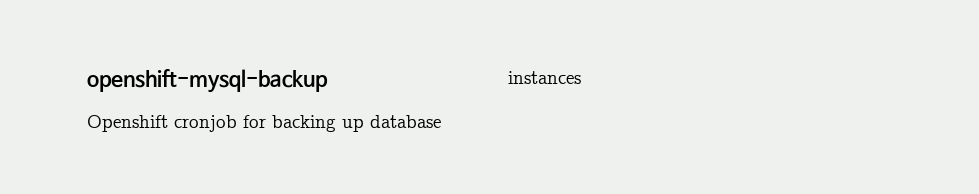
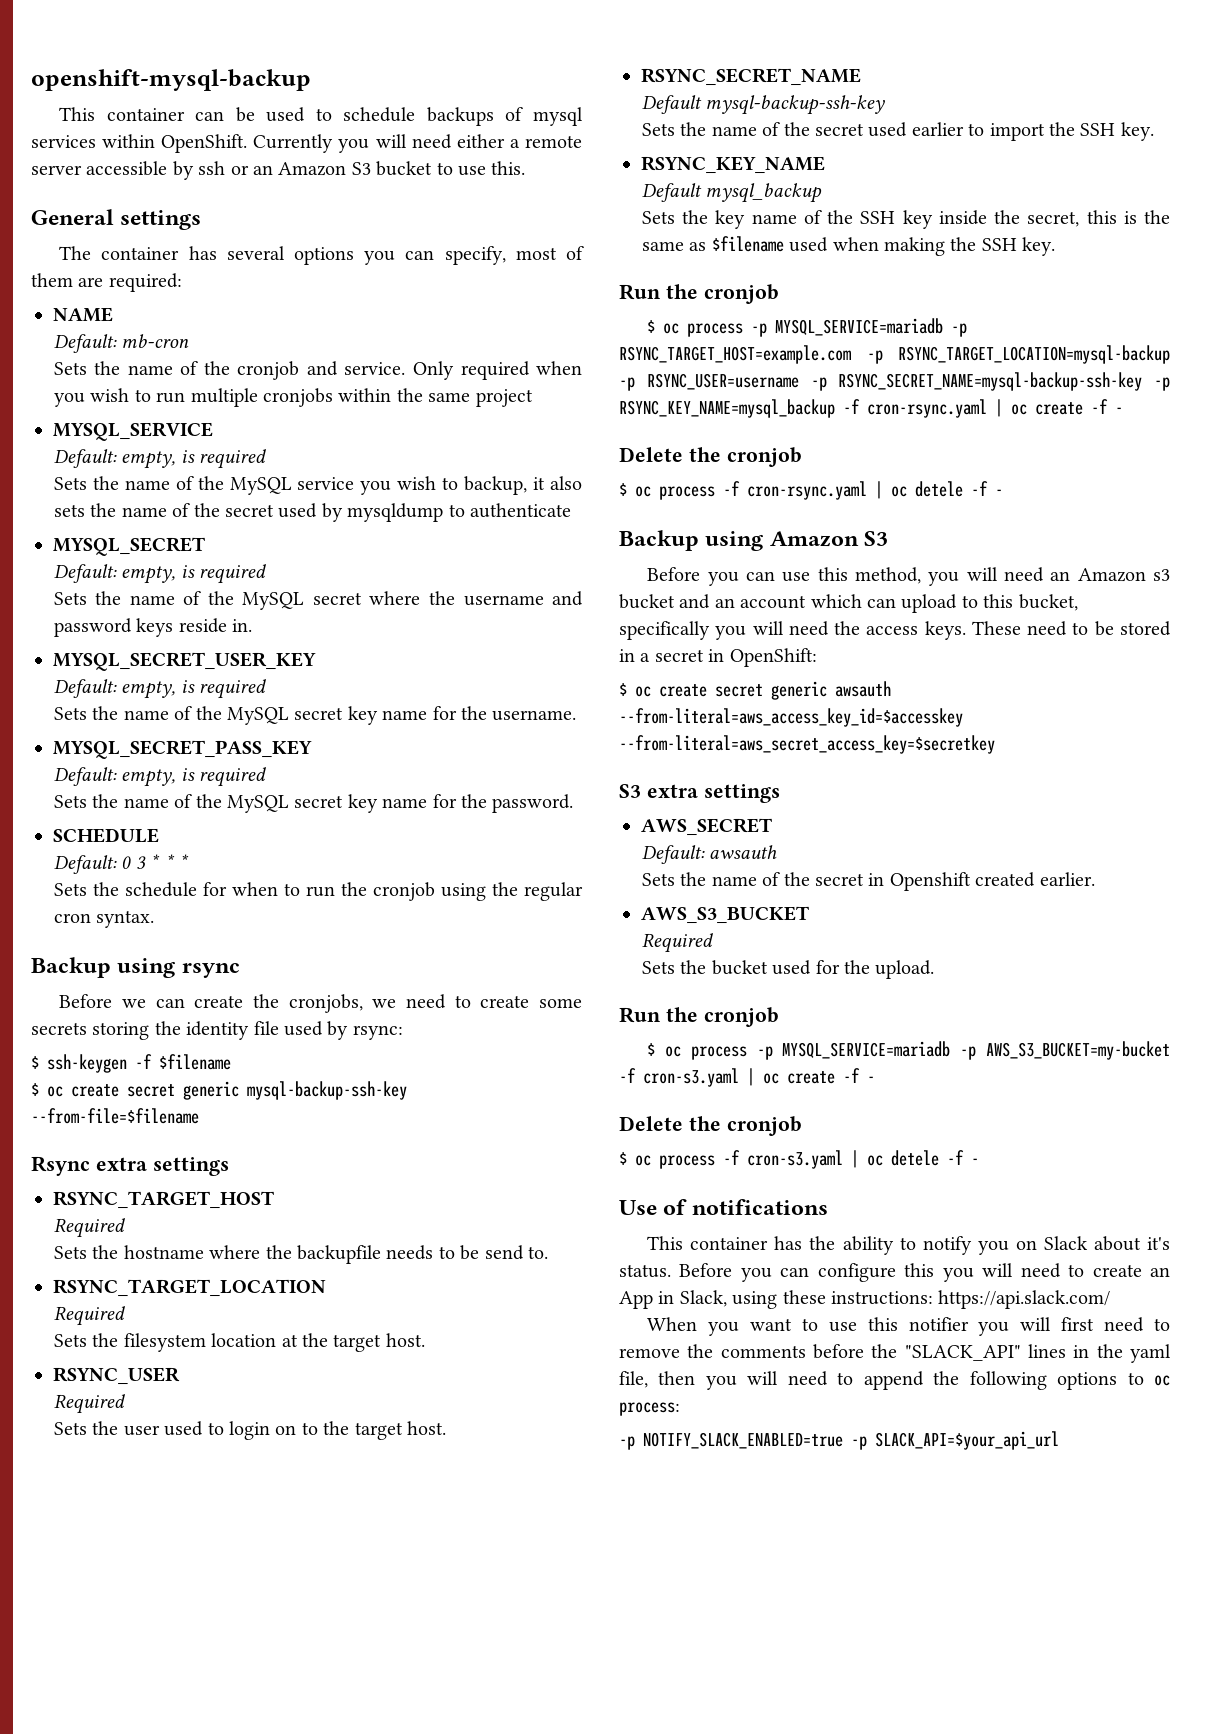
[87,115,441,132] [508,71,581,84] Openshift cronjob for backing up database instances -> [59,107,583,126] [31,134,582,153] [31,161,526,180] [31,209,202,230] [59,246,584,265] [31,273,182,292] [53,307,113,322] [53,334,190,353] [53,361,583,380] [53,388,533,407] [53,422,213,441] [53,449,267,469] [53,476,582,495] [53,503,571,522] [53,537,205,556] [53,564,267,584] [53,591,584,610] [53,618,253,637] [53,652,316,671] [53,679,267,699] [53,706,577,725] [53,740,312,759] [53,767,267,787] [53,794,574,813] [53,828,159,843] [53,854,189,874] [53,882,583,901] [53,910,155,928] [31,957,240,978] [59,994,582,1013] [31,1021,403,1040] [31,1054,231,1073] [31,1081,407,1100] [31,1108,199,1124] [31,1156,229,1176] [53,1191,274,1209] [53,1218,125,1238] [53,1245,548,1264] [53,1279,326,1297] [53,1306,125,1326] [53,1333,425,1352] [53,1367,180,1385] [53,1394,125,1414] [53,1421,446,1440] [641,68,861,86] [641,95,886,115] [641,122,1154,141] [641,156,825,174] [641,183,823,203] [641,210,1171,229] [641,236,1056,256] [619,284,779,304] [647,318,968,337] [619,345,1170,364] [619,372,1170,391] [619,399,1123,418] [619,447,802,467] [619,481,1003,500] [619,530,889,551] [647,567,1170,586] [619,594,1078,613] [619,621,1171,640] [619,648,817,667] [619,681,891,700] [619,708,963,727] [619,735,995,754] [619,784,780,803] [641,818,772,836] [641,845,778,864] [641,872,1095,891] [641,906,809,924] [641,933,713,953] [641,960,935,979] [619,1007,779,1027] [647,1041,1170,1060] [619,1068,875,1087] [619,1116,802,1136] [619,1150,979,1169] [619,1199,828,1215] [647,1236,1170,1255] [619,1263,1170,1282] [619,1290,1111,1309] [647,1317,1170,1336] [619,1344,1171,1363] [619,1371,1170,1390] [619,1402,680,1416] [619,1431,1059,1450] This container can be used to schedule backups of mysql services within OpenShift. Currently you will need either a remote server accessible by ssh or an Amazon S3 bucket to use this. // General settings // The container has several options you can specify, most of them are required: // NAME // Default: mb-cron // Sets the name of the cronjob and service. Only required when you wish to run multiple cronjobs within the same project // MYSQL_SERVICE // Default: empty, is required // Sets the name of the MySQL service you wish to backup, it also sets the name of the secret used by mysqldump to authenticate // MYSQL_SECRET // Default: empty, is required // Sets the name of the MySQL secret where the username and password keys reside in. // MYSQL_SECRET_USER_KEY // Default: empty, is required // Sets the name of the MySQL secret key name for the username. // MYSQL_SECRET_PASS_KEY // Default: empty, is required // Sets the name of the MySQL secret key name for the password. // SCHEDULE // Default: 0 3 * * * // Sets the schedule for when to run the cronjob using the regular cron syntax. // Backup using rsync // Before we can create the cronjobs, we need to create some secrets storing the identity file used by rsync: // $ ssh-keygen -f $filename // $ oc create secret generic mysql-backup-ssh-key --from-file=$filename // Rsync extra settings // RSYNC_TARGET_HOST // Required // Sets the hostname where the backupfile needs to be send to. // RSYNC_TARGET_LOCATION // Required // Sets the filesystem location at the target host. // RSYNC_USER // Required // Sets the user used to login on to the target host. // RSYNC_SECRET_NAME // Default mysql-backup-ssh-key // Sets the name of the secret used earlier to import the SSH key. // RSYNC_KEY_NAME // Default mysql_backup // Sets the key name of the SSH key inside the secret, this is the same as $filename used when making the SSH key. // Run the cronjob // $ oc process -p MYSQL_SERVICE=mariadb -p RSYNC_TARGET_HOST=example.com -p RSYNC_TARGET_LOCATION=mysql-backup -p RSYNC_USER=username -p RSYNC_SECRET_NAME=mysql-backup-ssh-key -p RSYNC_KEY_NAME=mysql_backup -f cron-rsync.yaml | oc create -f - // Delete the cronjob // $ oc process -f cron-rsync.yaml | oc detele -f - // Backup using Amazon S3 // Before you can use this method, you will need an Amazon s3 bucket and an account which can upload to this bucket, specifically you will need the access keys. These need to be stored in a secret in OpenShift: // $ oc create secret generic awsauth --from-literal=aws_access_key_id=$accesskey --from-literal=aws_secret_access_key=$secretkey // S3 extra settings // AWS_SECRET // Default: awsauth // Sets the name of the secret in Openshift created earlier. // AWS_S3_BUCKET // Required // Sets the bucket used for the upload. // Run the cronjob // $ oc process -p MYSQL_SERVICE=mariadb -p AWS_S3_BUCKET=my-bucket -f cron-s3.yaml | oc create -f - // Delete the cronjob // $ oc process -f cron-s3.yaml | oc detele -f - // Use of notifications // This container has the ability to notify you on Slack about it's status. Before you can configure this you will need to create an App in Slack, using these instructions: https://api.slack.com/ // When you want to use this notifier you will first need to remove the comments before the "SLACK_API" lines in the yaml file, then you will need to append the following options to oc process: // -p NOTIFY_SLACK_ENABLED=true -p SLACK_API=$your_api_url

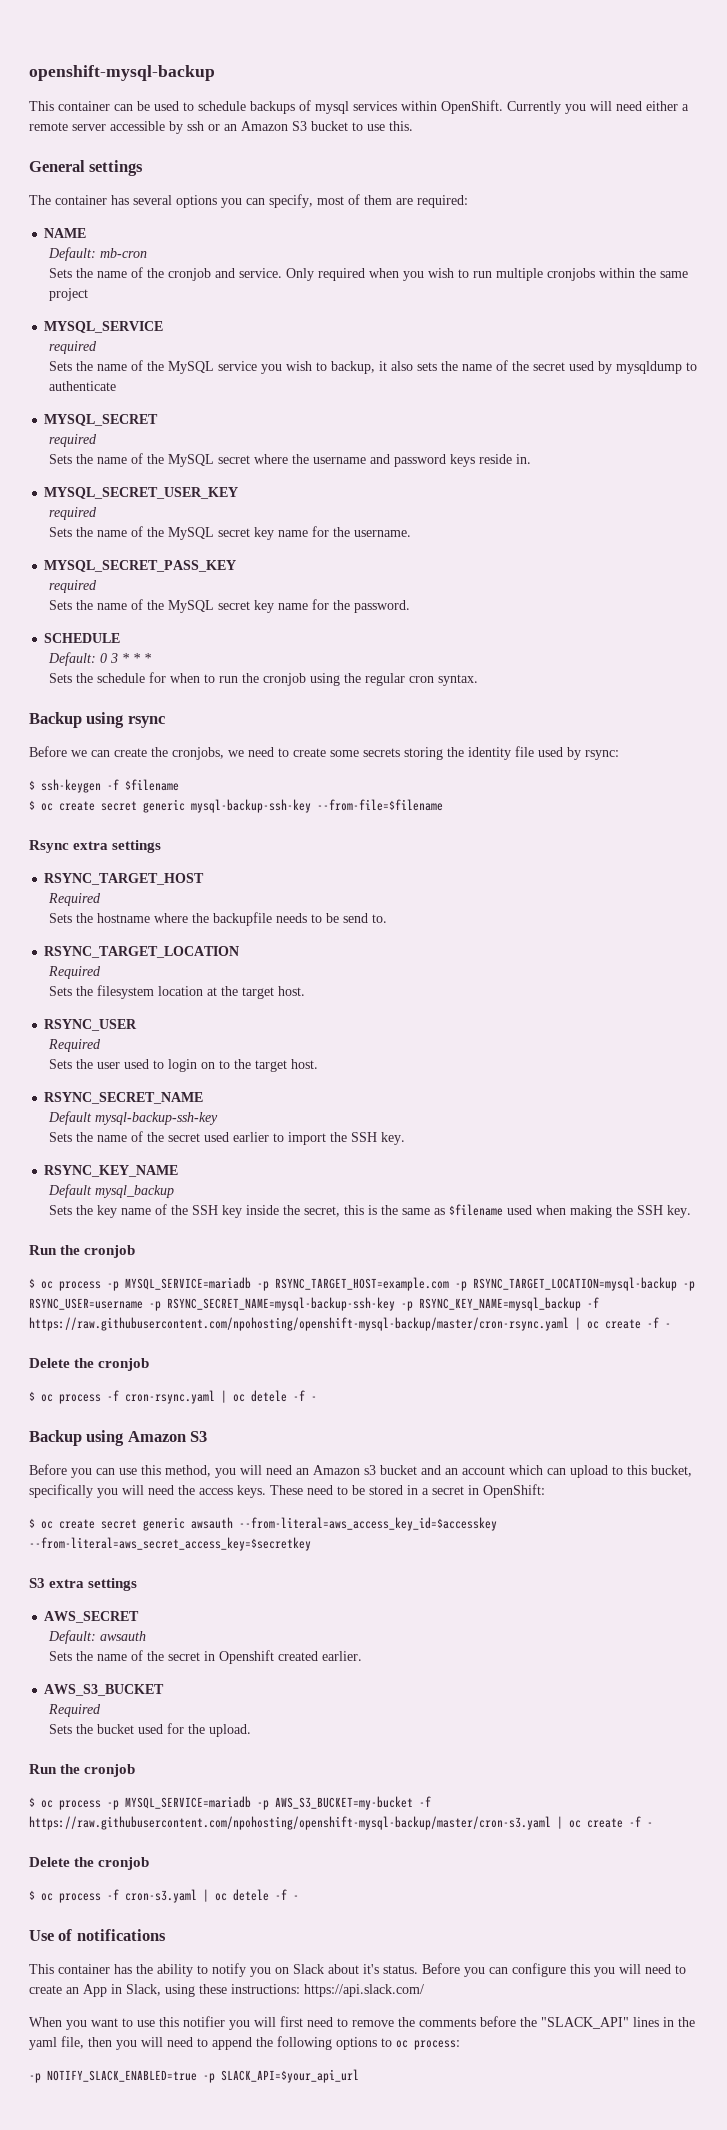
[53,449,195,469] Default: empty, is -> (164, 327) none
[53,564,195,584] Default: empty, is -> (159, 420) none
[53,679,195,699] Default: empty, is -> (239, 493) none
[53,767,195,787] Default: empty, is -> (237, 566) none
[867,399,987,418] cron-rsync.yaml -> [29,1317,569,1331] https://raw.githubusercontent.com/npohosting/openshift-mysql-backup/master/cron-rsync.yaml
[643,1068,739,1087] cron-s3.yaml -> [29,1816,551,1830] https://raw.githubusercontent.com/npohosting/openshift-mysql-backup/master/cron-s3.yaml

